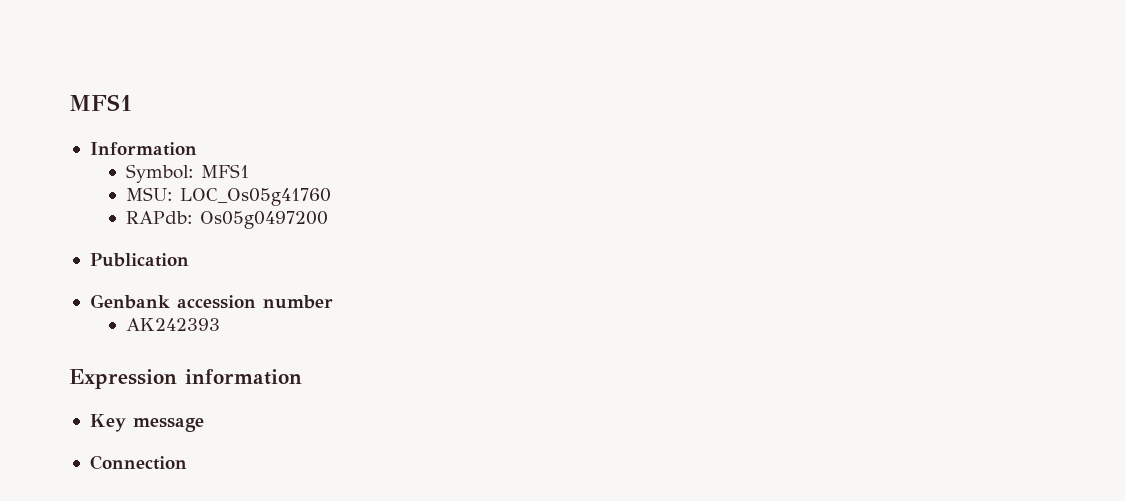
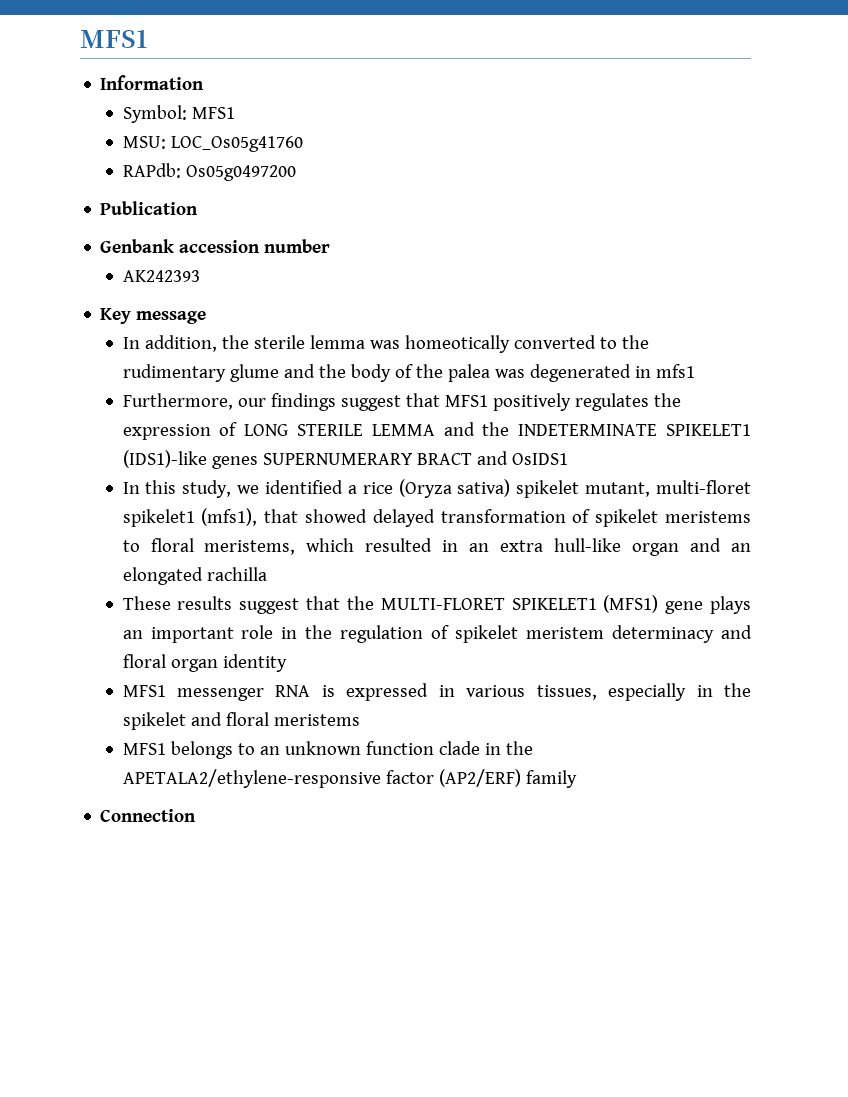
[69,369,302,389] // Expression information -> (200, 276) none
(204, 425) none -> [122,335,649,353] [122,364,695,382] [122,393,681,411] [122,422,751,440] [122,450,568,469] [122,479,751,498] [122,508,751,527] [122,538,752,556] [122,567,267,585] [122,595,752,614] [122,625,752,643] [122,654,287,672] [122,683,751,701] [122,712,360,730] [122,741,533,759] [122,769,577,788] // In addition, the sterile lemma was homeotically converted to the rudimentary glume and the body of the palea was degenerated in mfs1 // Furthermore, our findings suggest that MFS1 positively regulates the expression of LONG STERILE LEMMA and the INDETERMINATE SPIKELET1 (IDS1)-like genes SUPERNUMERARY BRACT and OsIDS1 // In this study, we identified a rice (Oryza sativa) spikelet mutant, multi-floret spikelet1 (mfs1), that showed delayed transformation of spikelet meristems to floral meristems, which resulted in an extra hull-like organ and an elongated rachilla // These results suggest that the MULTI-FLORET SPIKELET1 (MFS1) gene plays an important role in the regulation of spikelet meristem determinacy and floral organ identity // MFS1 messenger RNA is expressed in various tissues, especially in the spikelet and floral meristems // MFS1 belongs to an unknown function clade in the APETALA2/ethylene-responsive factor (AP2/ERF) family

